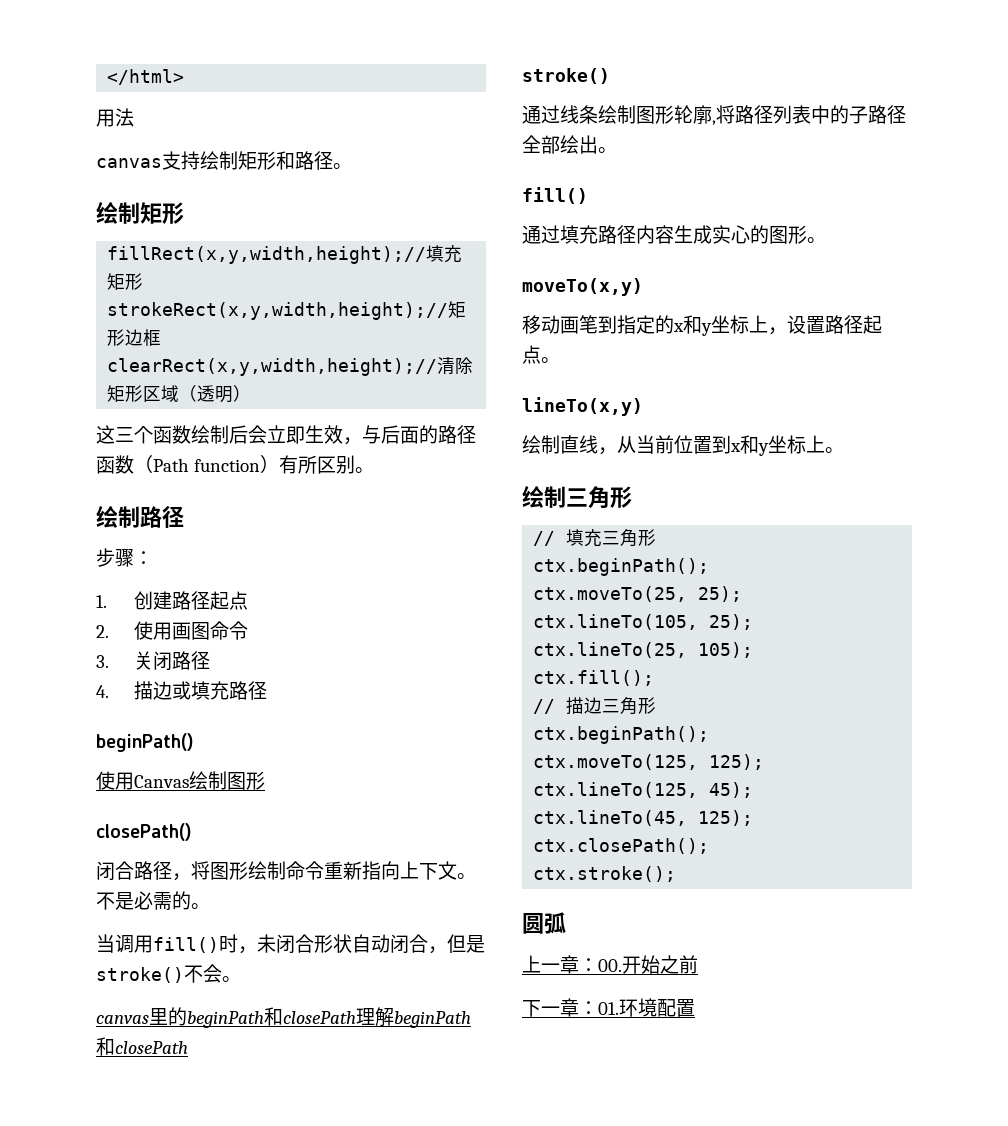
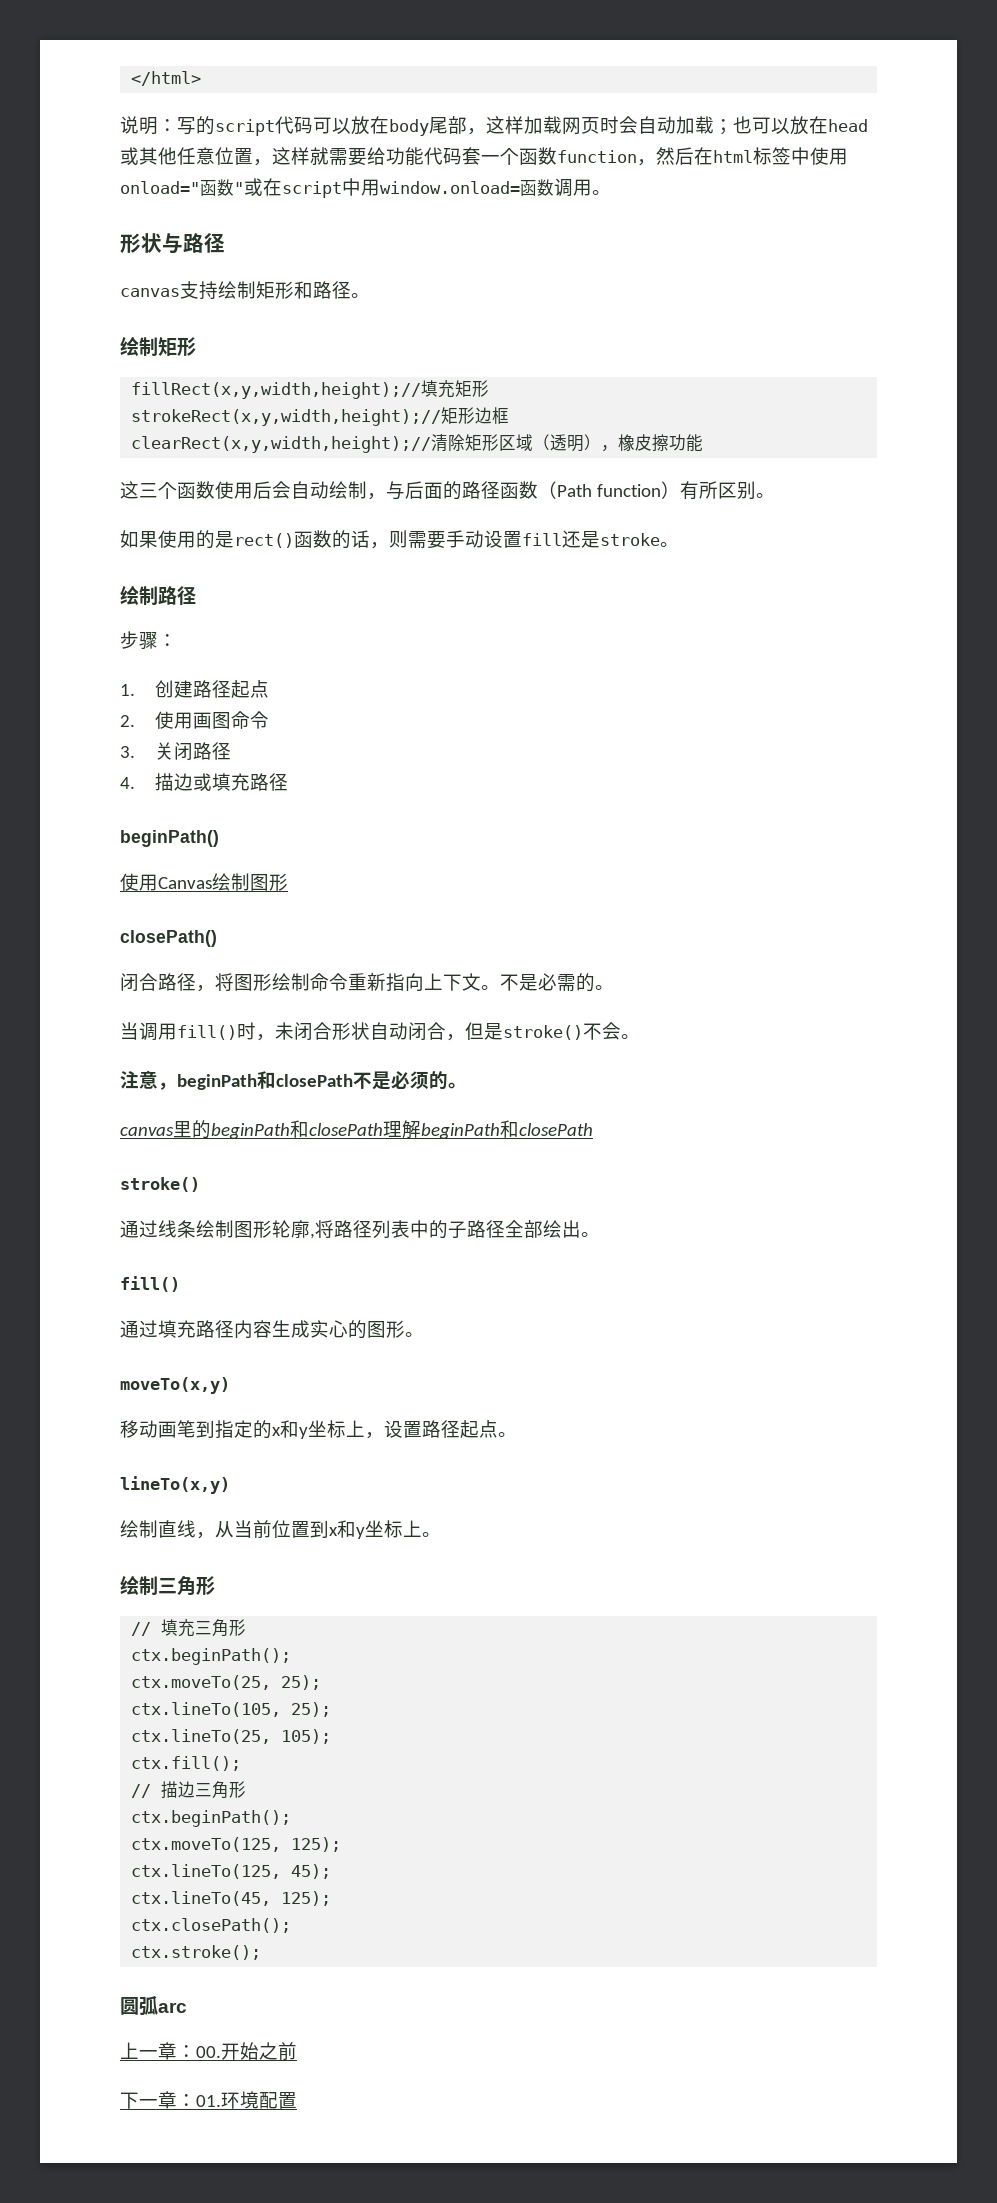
[96,108,134,127] 用法 -> [120,116,868,136] [120,147,848,166] [120,178,611,198] [120,233,225,254] 说明：写的script代码可以放在body尾部，这样加载网页时会自动加载；也可以放在head或其他任意位置，这样就需要给功能代码套一个函数function，然后在html标签中使用onload="函数"或在script中用window.onload=函数调用。 // 形状与路径
(252, 393) none -> [601,434,704,452] ，橡皮擦功能
[191,425,343,444] 绘制后会立即生效 -> [215,481,367,499] 使用后会自动绘制
(375, 470) none -> [120,530,679,549] // 如果使用的是rect()函数的话，则需要手动设置fill还是stroke。
(241, 979) none -> [120,1071,467,1090] // 注意，beginPath和closePath不是必须的。
(566, 923) none -> [158,2002,187,2013] arc

